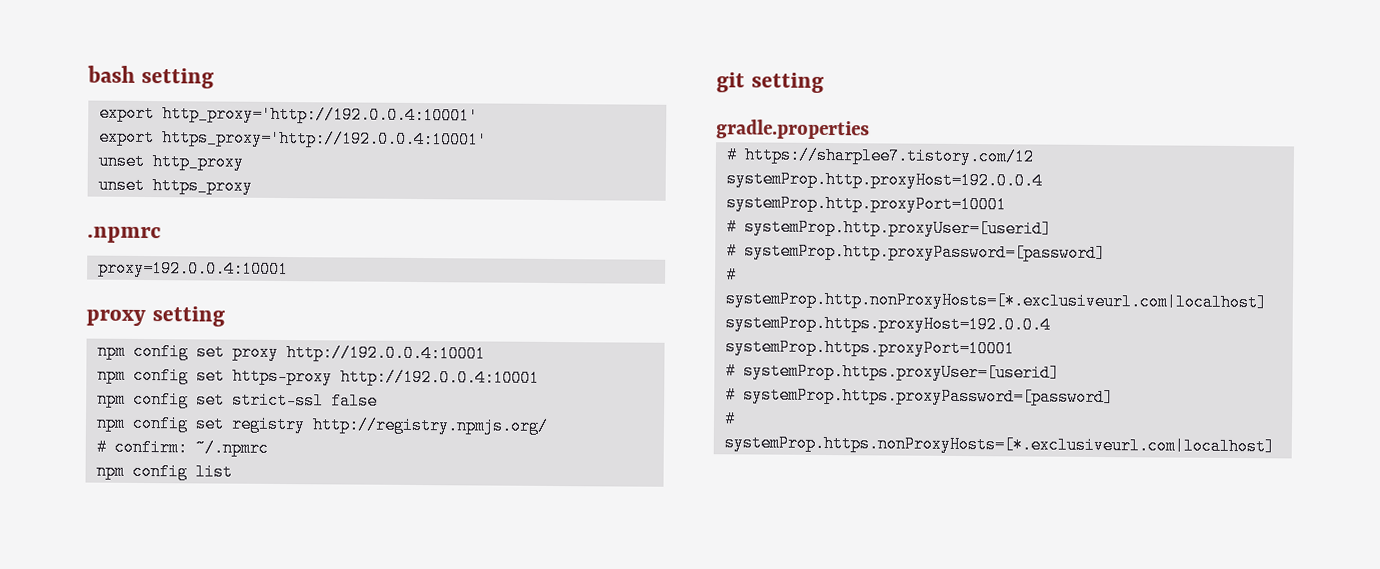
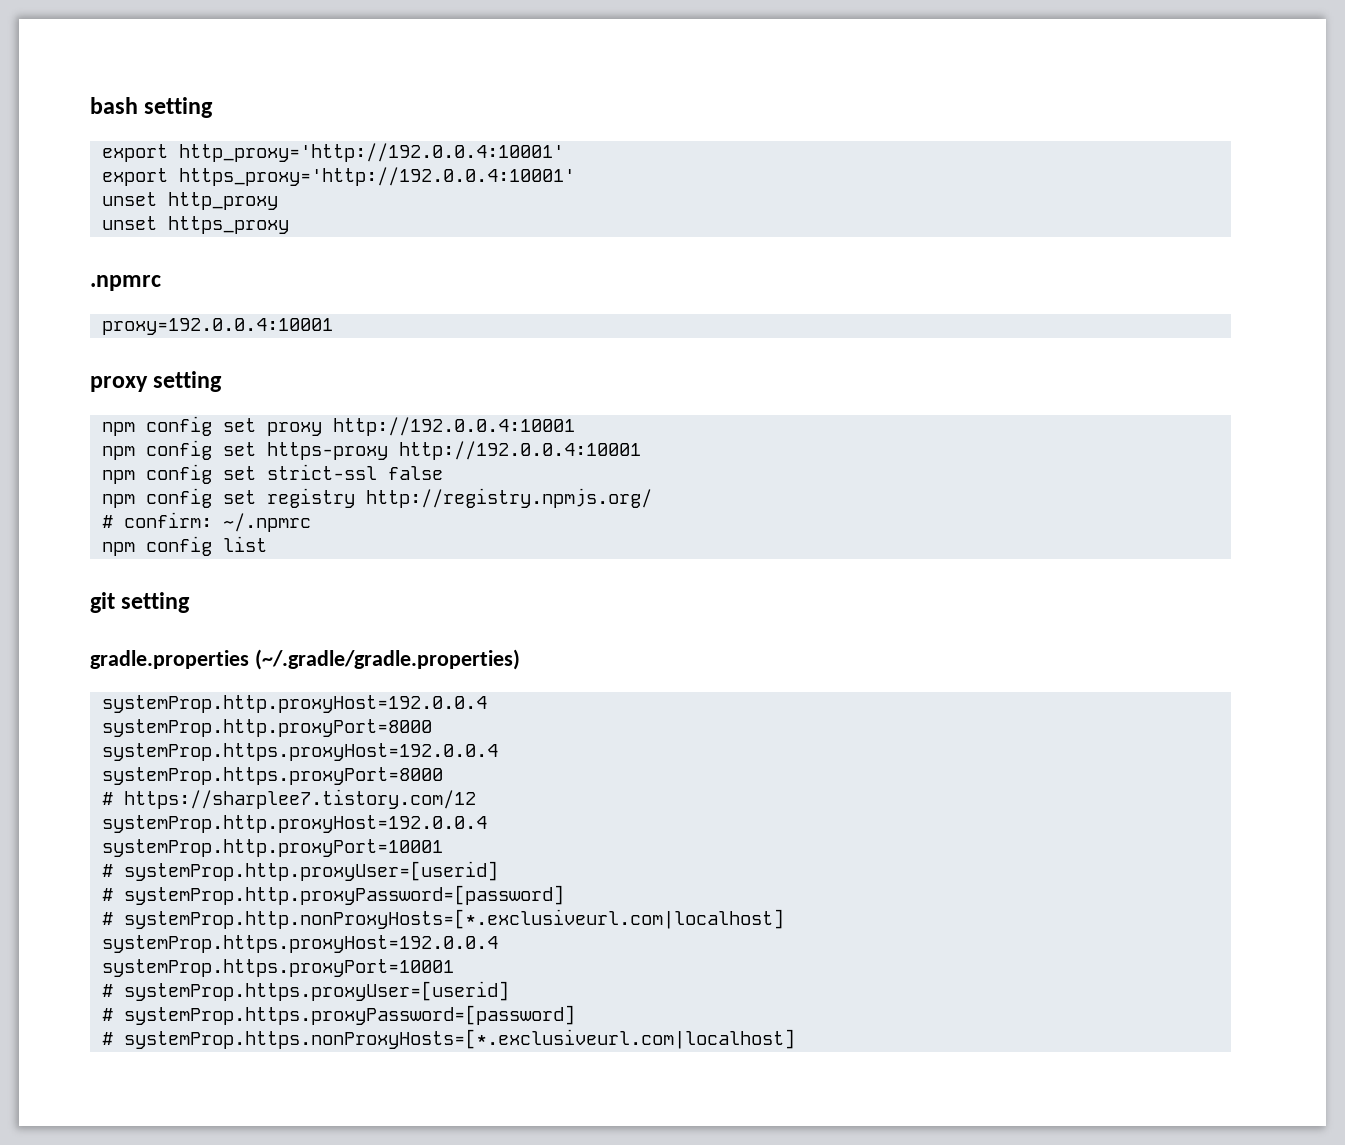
(870, 129) none -> [254,649,520,670] [102,695,487,713] [102,719,432,737] [102,743,498,761] [102,767,443,785] (~/.gradle/gradle.properties) // systemProp.http.proxyHost=192.0.0.4 // systemProp.http.proxyPort=8000 // systemProp.https.proxyHost=192.0.0.4 // systemProp.https.proxyPort=8000

